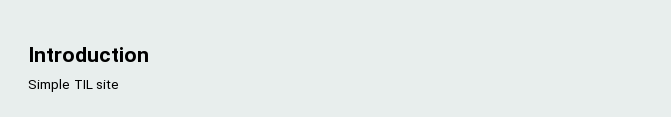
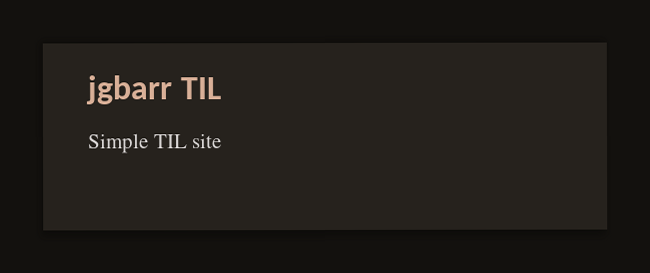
[28,47,149,62] Introduction -> [85,75,222,105] jgbarr TIL

